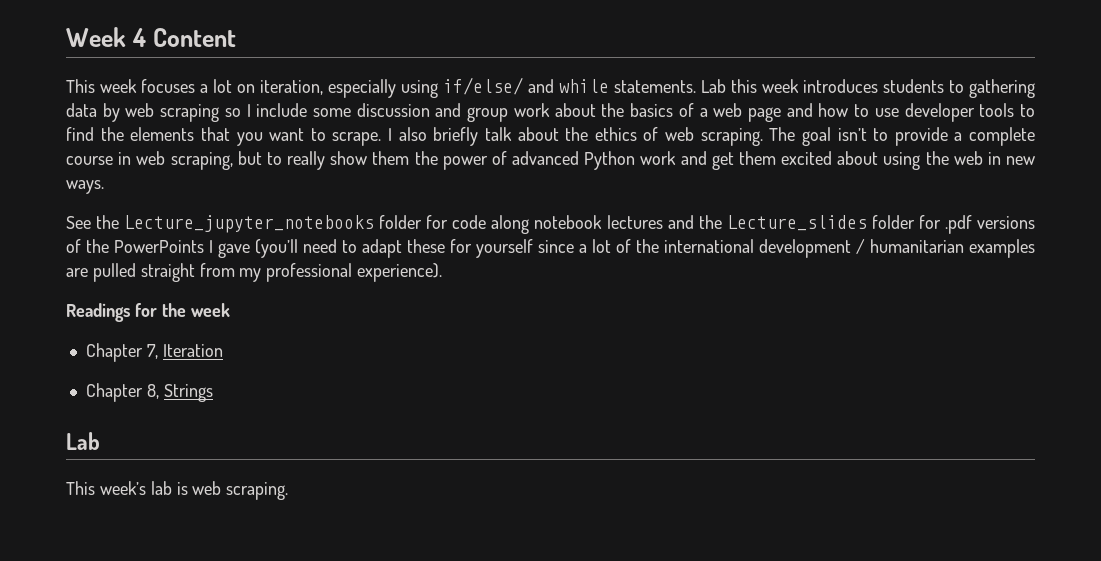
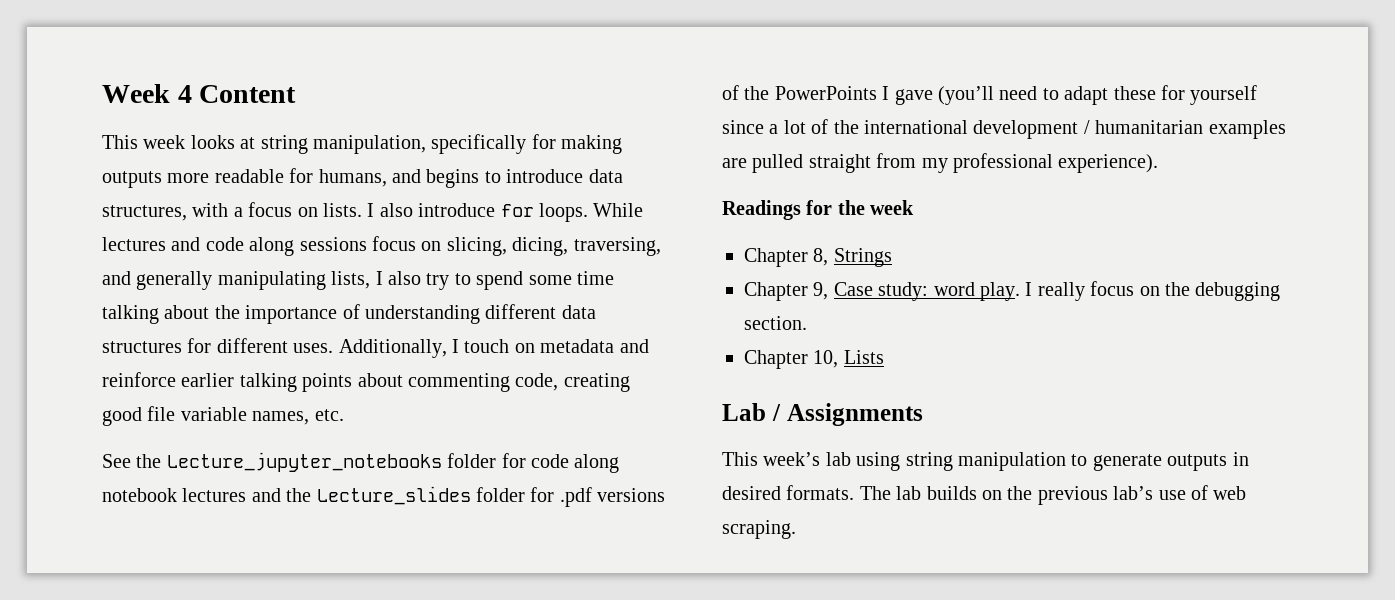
[141,77,1035,98] [66,103,1036,122] [66,127,1035,146] [66,151,1035,170] [66,180,104,194] focuses a lot on iteration, especially using if/else/ and while statements. Lab this week introduces students to gathering data by web scraping so I include some discussion and group work about the basics of a web page and how to use developer tools to find the elements that you want to scrape. I also briefly talk about the ethics of web scraping. The goal isn’t to provide a complete course in web scraping, but to really show them the power of advanced Python work and get them excited about using the web in new ways. -> [190,134,623,154] [102,168,623,188] [102,202,644,222] [102,236,661,256] [102,271,614,290] [102,304,596,324] [102,338,649,358] [102,372,630,392] [102,406,344,426] looks at string manipulation, specifically for making outputs more readable for humans, and begins to introduce data structures, with a focus on lists. I also introduce for loops. While lectures and code along sessions focus on slicing, dicing, traversing, and generally manipulating lists, I also try to spend some time talking about the importance of understanding different data structures for different uses. Additionally, I touch on metadata and reinforce earlier talking points about commenting code, creating good file variable names, etc.
[85,343,223,362] // Chapter 7, Iteration -> (915, 207) none
[66,432,100,450] // Lab -> [744,281,1281,301] [744,316,807,330] [744,350,884,369] [722,403,923,426] // Chapter 9, Case study: word play. I really focus on the debugging section. // Chapter 10, Lists // Lab / Assignments
[176,482,188,495] is -> [856,452,1249,471] [722,485,1208,505] using string manipulation to generate outputs in desired formats. The lab builds on the previous lab’s use of

